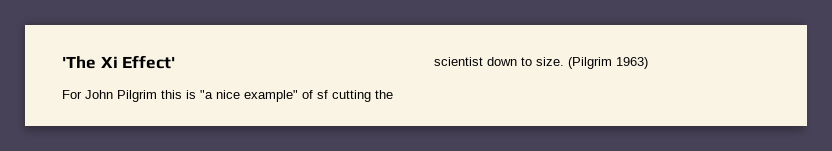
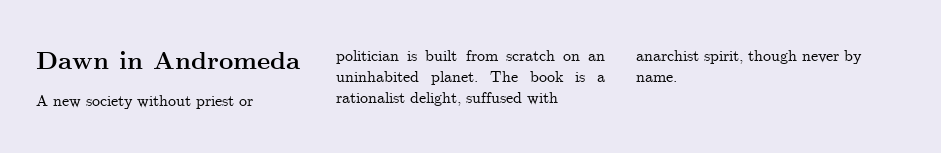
[62,55,176,69] [62,90,393,102] [434,57,648,69] 'The Xi Effect' // For John Pilgrim this is "a nice example" of sf cutting the scientist down to size. (Pilgrim 1963) -> [36,51,300,69] [36,95,253,109] [336,50,605,64] [336,71,605,85] [336,92,558,106] [636,50,862,64] [636,75,677,82] Dawn in Andromeda // A new society without priest or politician is built from scratch on an uninhabited planet. The book is a rationalist delight, suffused with anarchist spirit, though never by name.

